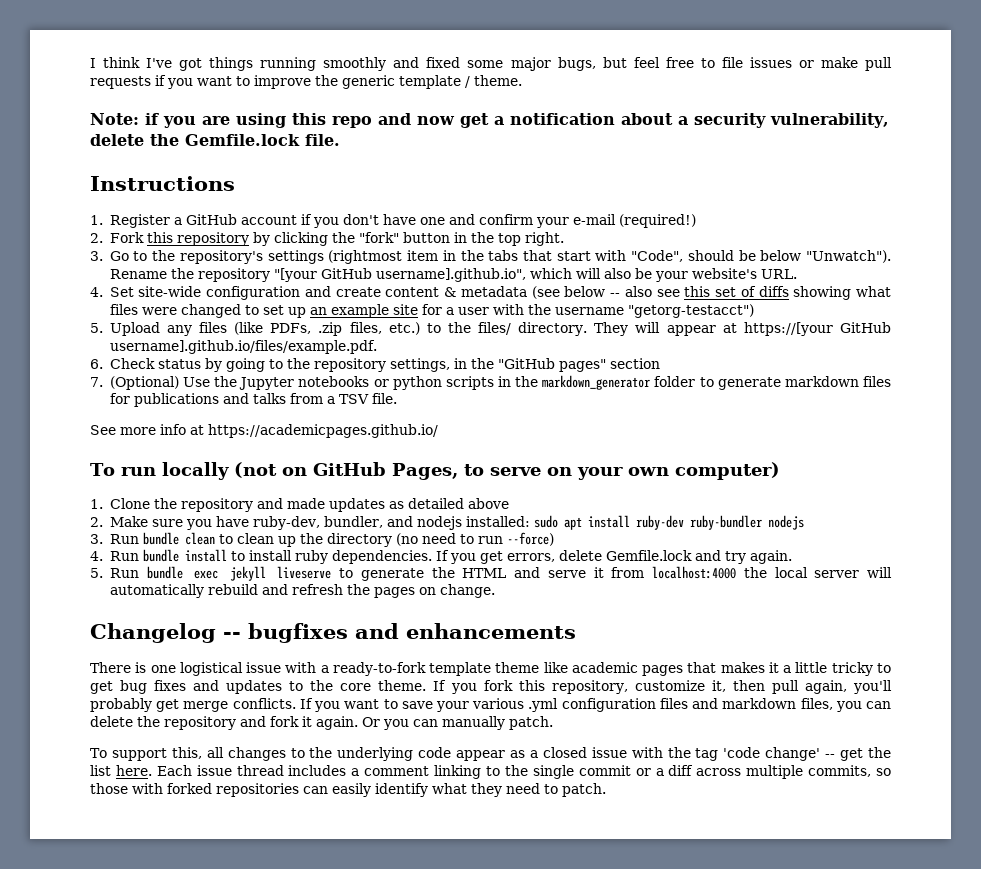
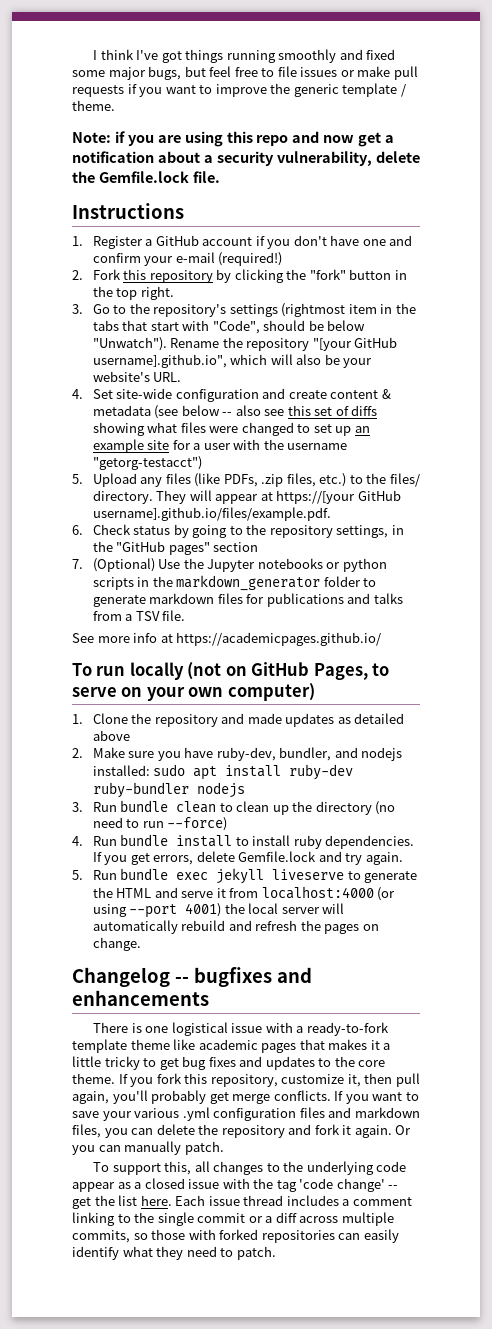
(737, 572) none -> [377,887,396,901] [92,903,222,918] (or using --port 4001)

